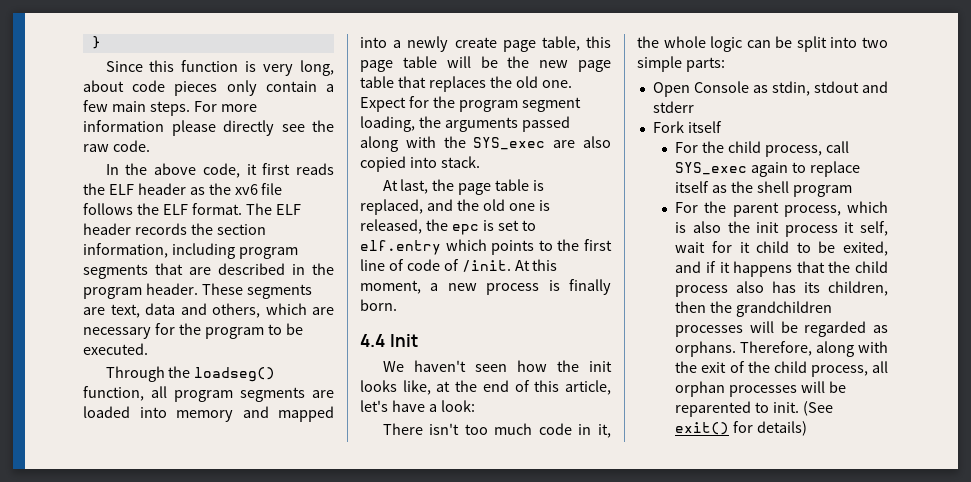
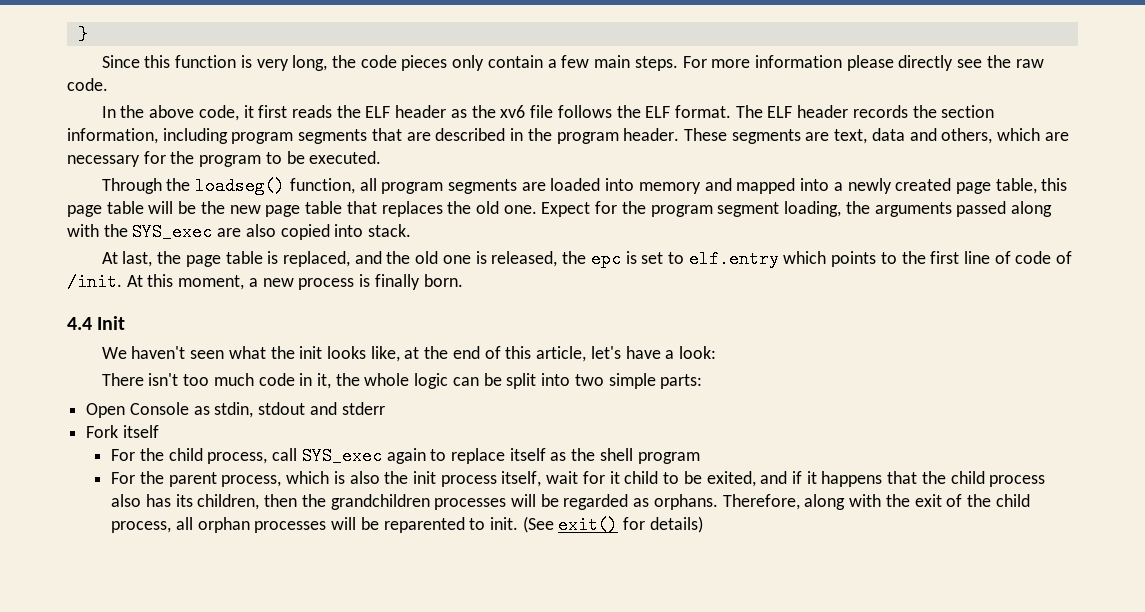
[83,80,124,92] about -> [331,55,356,68] the
[454,37,497,48] create -> [895,178,952,191] created
[516,360,547,372] how -> [228,346,266,359] what
[844,221,888,236] it self, -> [501,471,542,487] itself,

